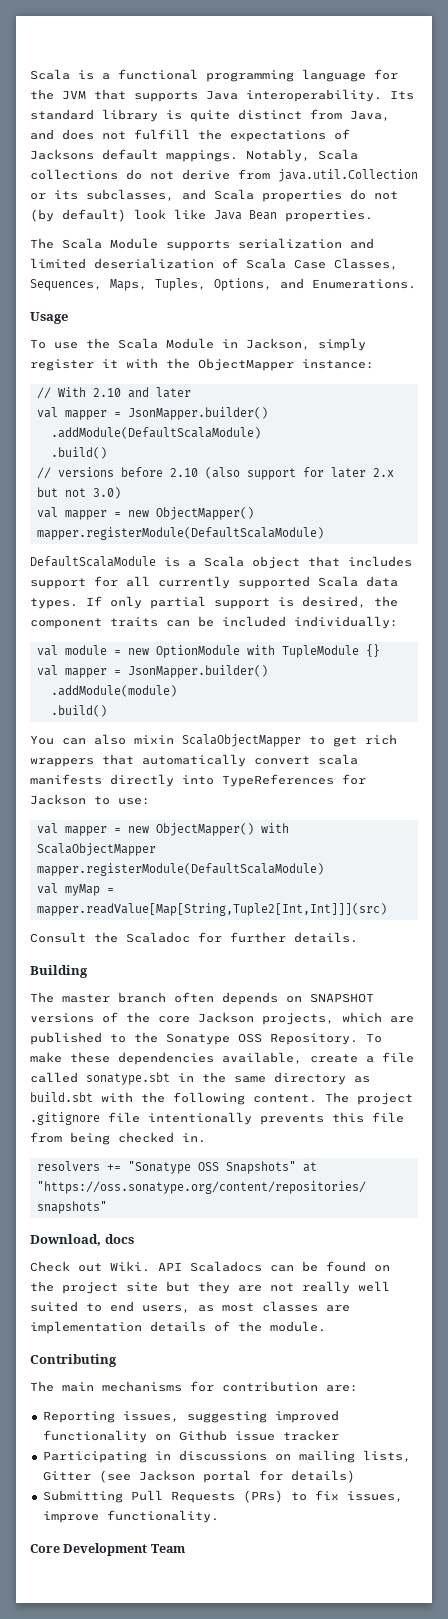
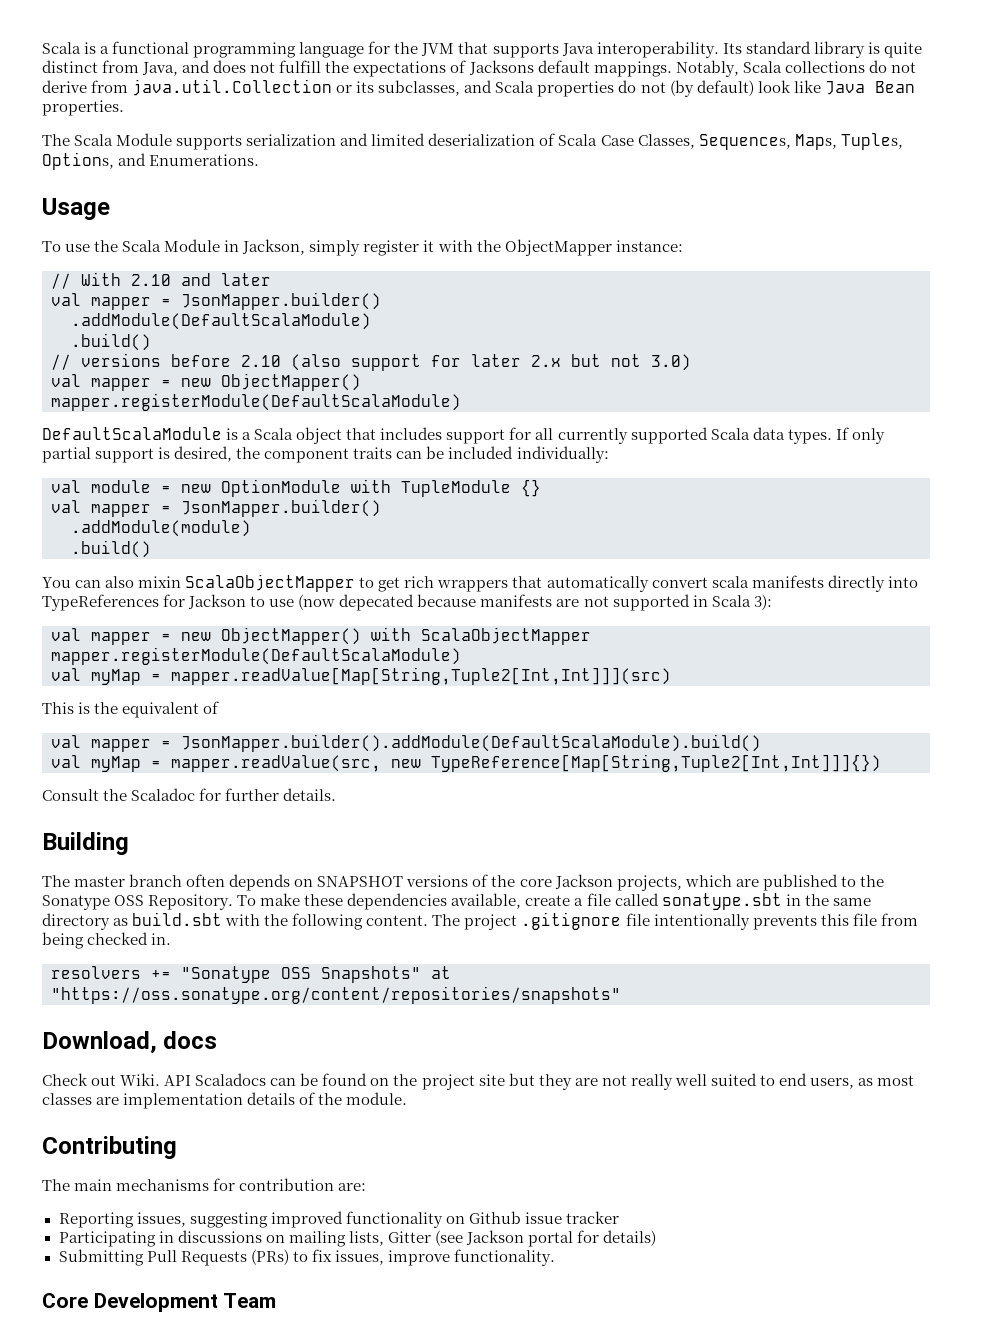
[118,798,150,805] use: -> [269,594,772,611] use (now depecated because manifests are not supported in Scala 3):
(387, 909) none -> [42,701,220,718] [51,734,761,752] [51,754,881,772] // This is the equivalent of // val mapper = JsonMapper.builder().addModule(DefaultScalaModule).build() // val myMap = mapper.readValue(src, new TypeReference[Map[String,Tuple2[Int,Int]]]{})

